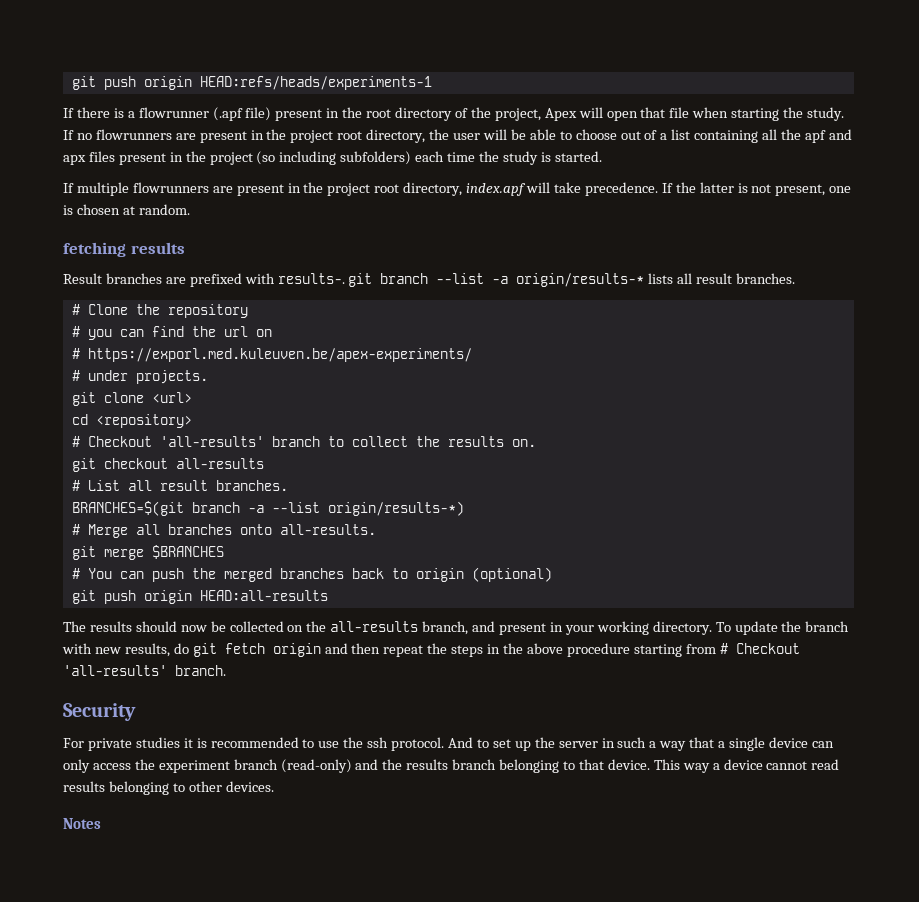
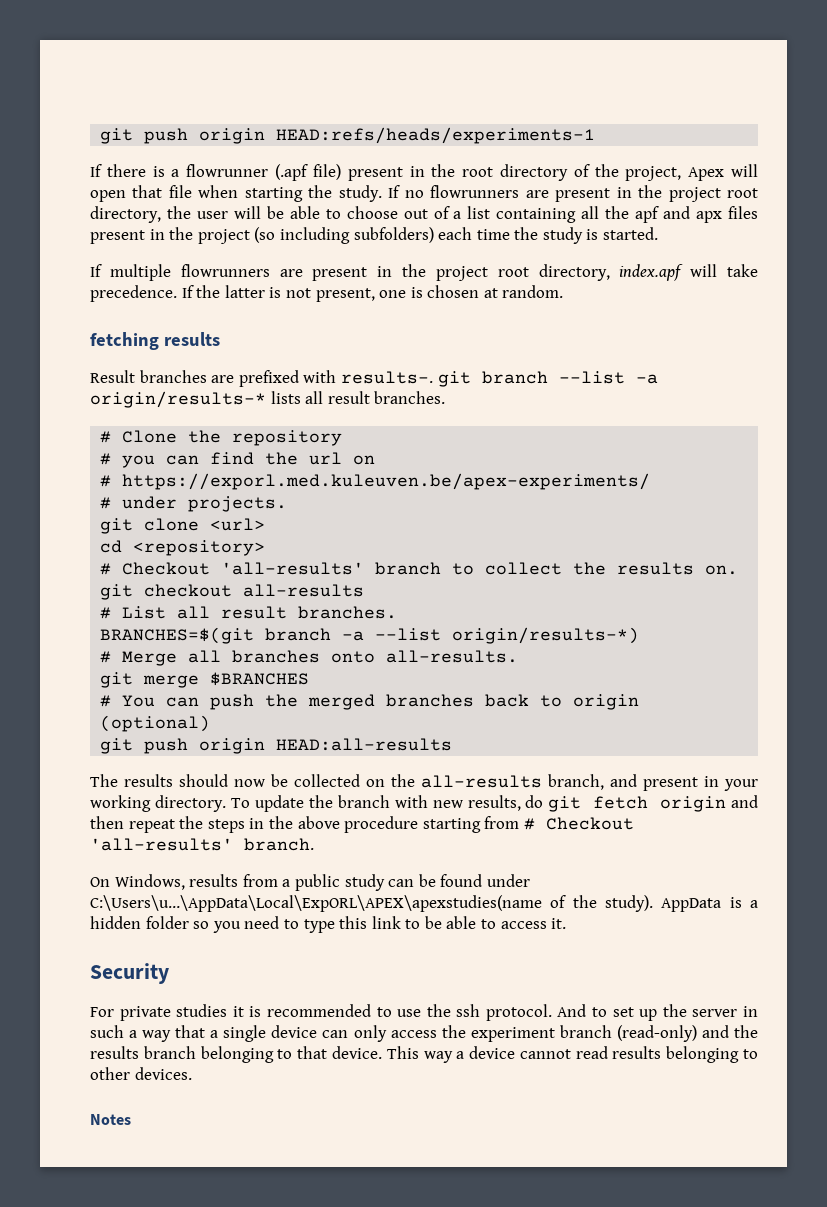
(226, 670) none -> [90,874,530,891] [90,895,759,912] [90,916,567,933] // On Windows, results from a public study can be found under C:\Users\u…\AppData\Local\ExpORL\APEX\apexstudies(name of the study). AppData is a hidden folder so you need to type this link to be able to access it.

